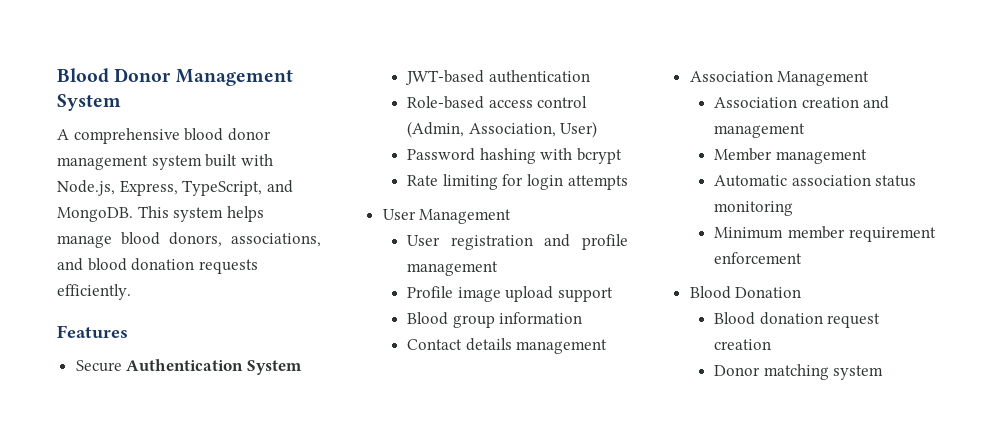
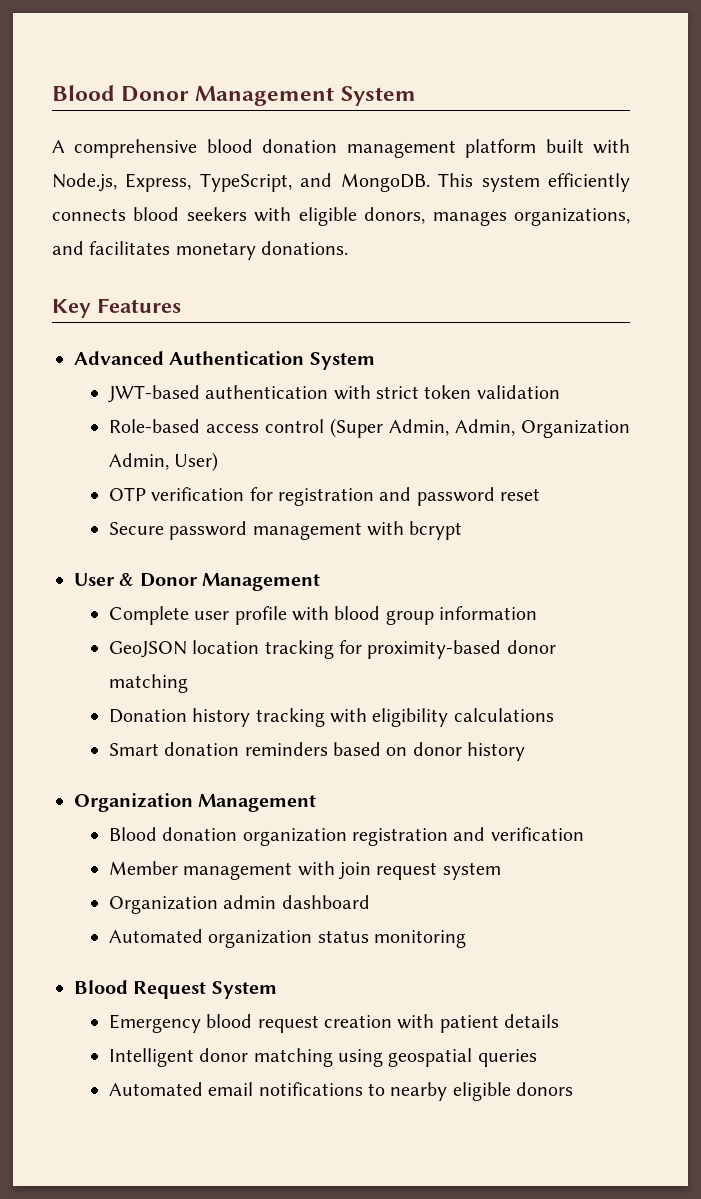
[227,128,271,141] [57,155,202,170] donor management system -> [262,139,537,158] donation management platform
[226,206,264,222] [57,232,321,248] [57,258,258,274] [57,284,131,300] helps manage blood donors, associations, and blood donation requests efficiently. // -> [548,173,630,192] [52,207,630,226] [52,241,349,260] [52,299,91,318] efficiently connects blood seekers with eligible donors, manages organizations, and facilitates monetary donations. // Key
[75,360,122,372] Secure -> [74,351,164,365] Advanced
(590, 76) none -> [333,385,560,400] with strict token validation
[407,121,598,138] [407,148,623,164] [407,174,628,190] [382,209,512,224] [407,234,628,250] [407,261,499,276] [407,286,614,302] [407,312,583,328] [407,338,608,354] [689,71,870,86] [714,96,890,109] [714,123,806,138] [714,148,867,164] [714,175,917,187] [714,201,794,216] [714,226,936,242] [714,252,803,264] [689,286,802,299] [714,312,881,328] [714,339,772,350] [714,364,884,380] (Admin, Association, User) // Password hashing with bcrypt // Rate limiting for login attempts // User Management // User registration and profile management // Profile image upload support // Blood group information // Contact details management // Association Management // Association creation and management // Member management // Automatic association status monitoring // Minimum member requirement enforcement // Blood Donation // Blood donation request creation // Donor matching system -> [329,418,630,438] [108,452,219,472] [108,487,541,506] [108,521,463,540] [74,573,321,591] [108,606,538,625] [108,640,556,659] [108,674,188,693] [108,708,554,727] [108,742,526,761] [74,793,317,812] [108,827,584,846] [108,861,501,880] [108,895,370,914] [108,929,466,948] [74,980,277,999] [108,1014,560,1033] [108,1048,537,1067] [108,1082,574,1101] (Super Admin, Admin, Organization Admin, User) // OTP verification for registration and password reset // Secure password management with bcrypt // User & Donor Management // Complete user profile with blood group information // GeoJSON location tracking for proximity-based donor matching // Donation history tracking with eligibility calculations // Smart donation reminders based on donor history // Organization Management // Blood donation organization registration and verification // Member management with join request system // Organization admin dashboard // Automated organization status monitoring // Blood Request System // Emergency blood request creation with patient details // Intelligent donor matching using geospatial queries // Automated email notifications to nearby eligible donors

